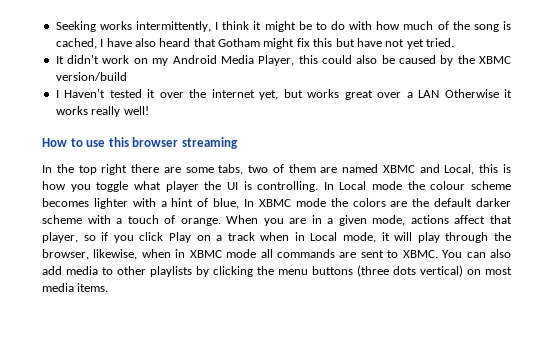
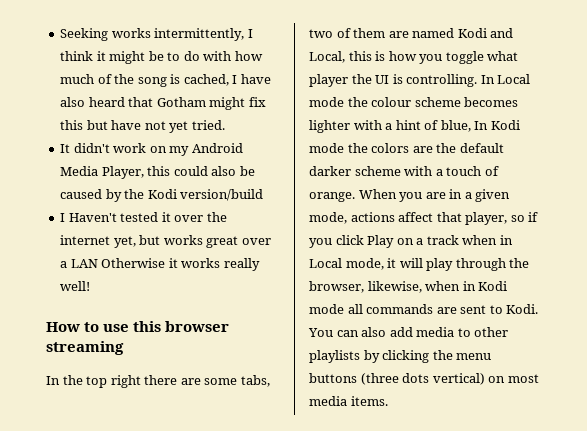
[479,56,512,64] XBMC -> [147,189,177,199] Kodi
[382,165,415,173] XBMC -> [457,28,487,38] Kodi
[258,199,291,207] XBMC -> [490,120,520,130] Kodi
[189,250,222,258] XBMC -> [478,281,508,291] Kodi
[402,250,438,258] XBMC. -> [506,304,539,314] Kodi.

